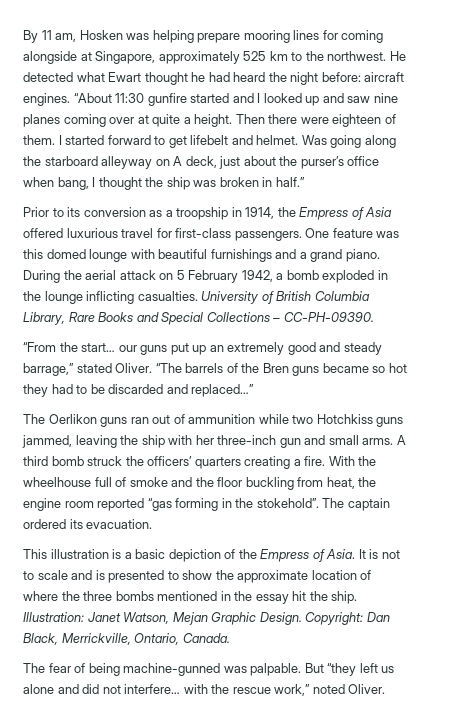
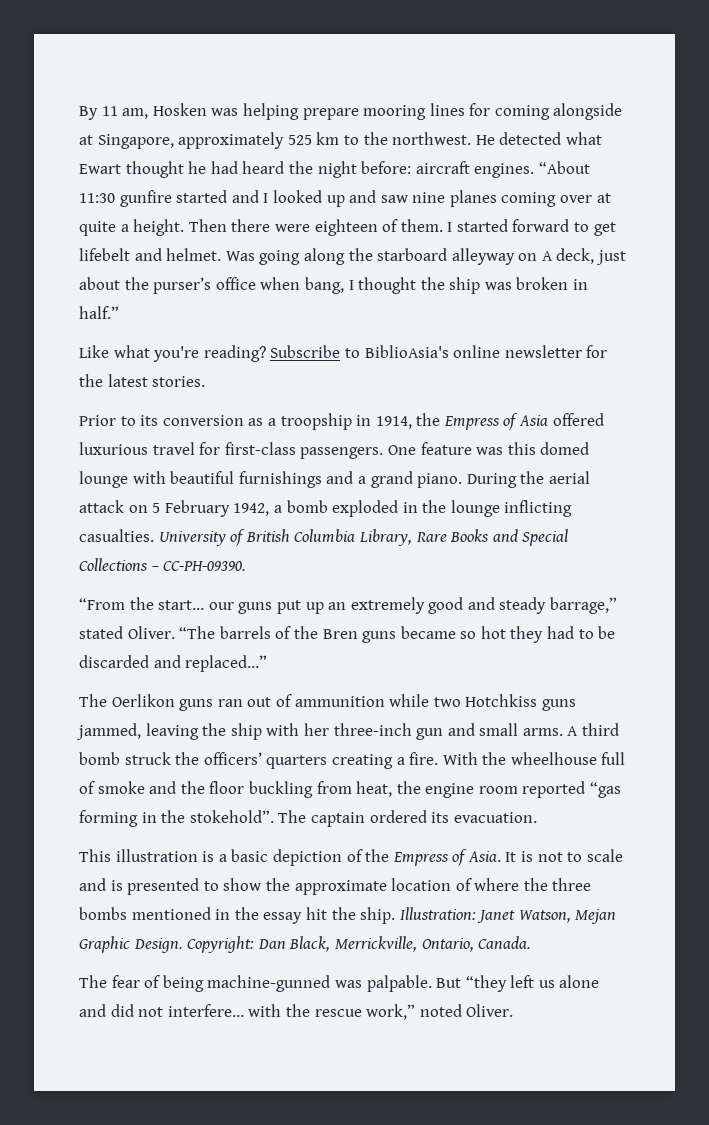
(305, 182) none -> [79,345,608,362] [79,374,206,387] // Like what you're reading? Subscribe to BiblioAsia's online newsletter for the latest stories.

